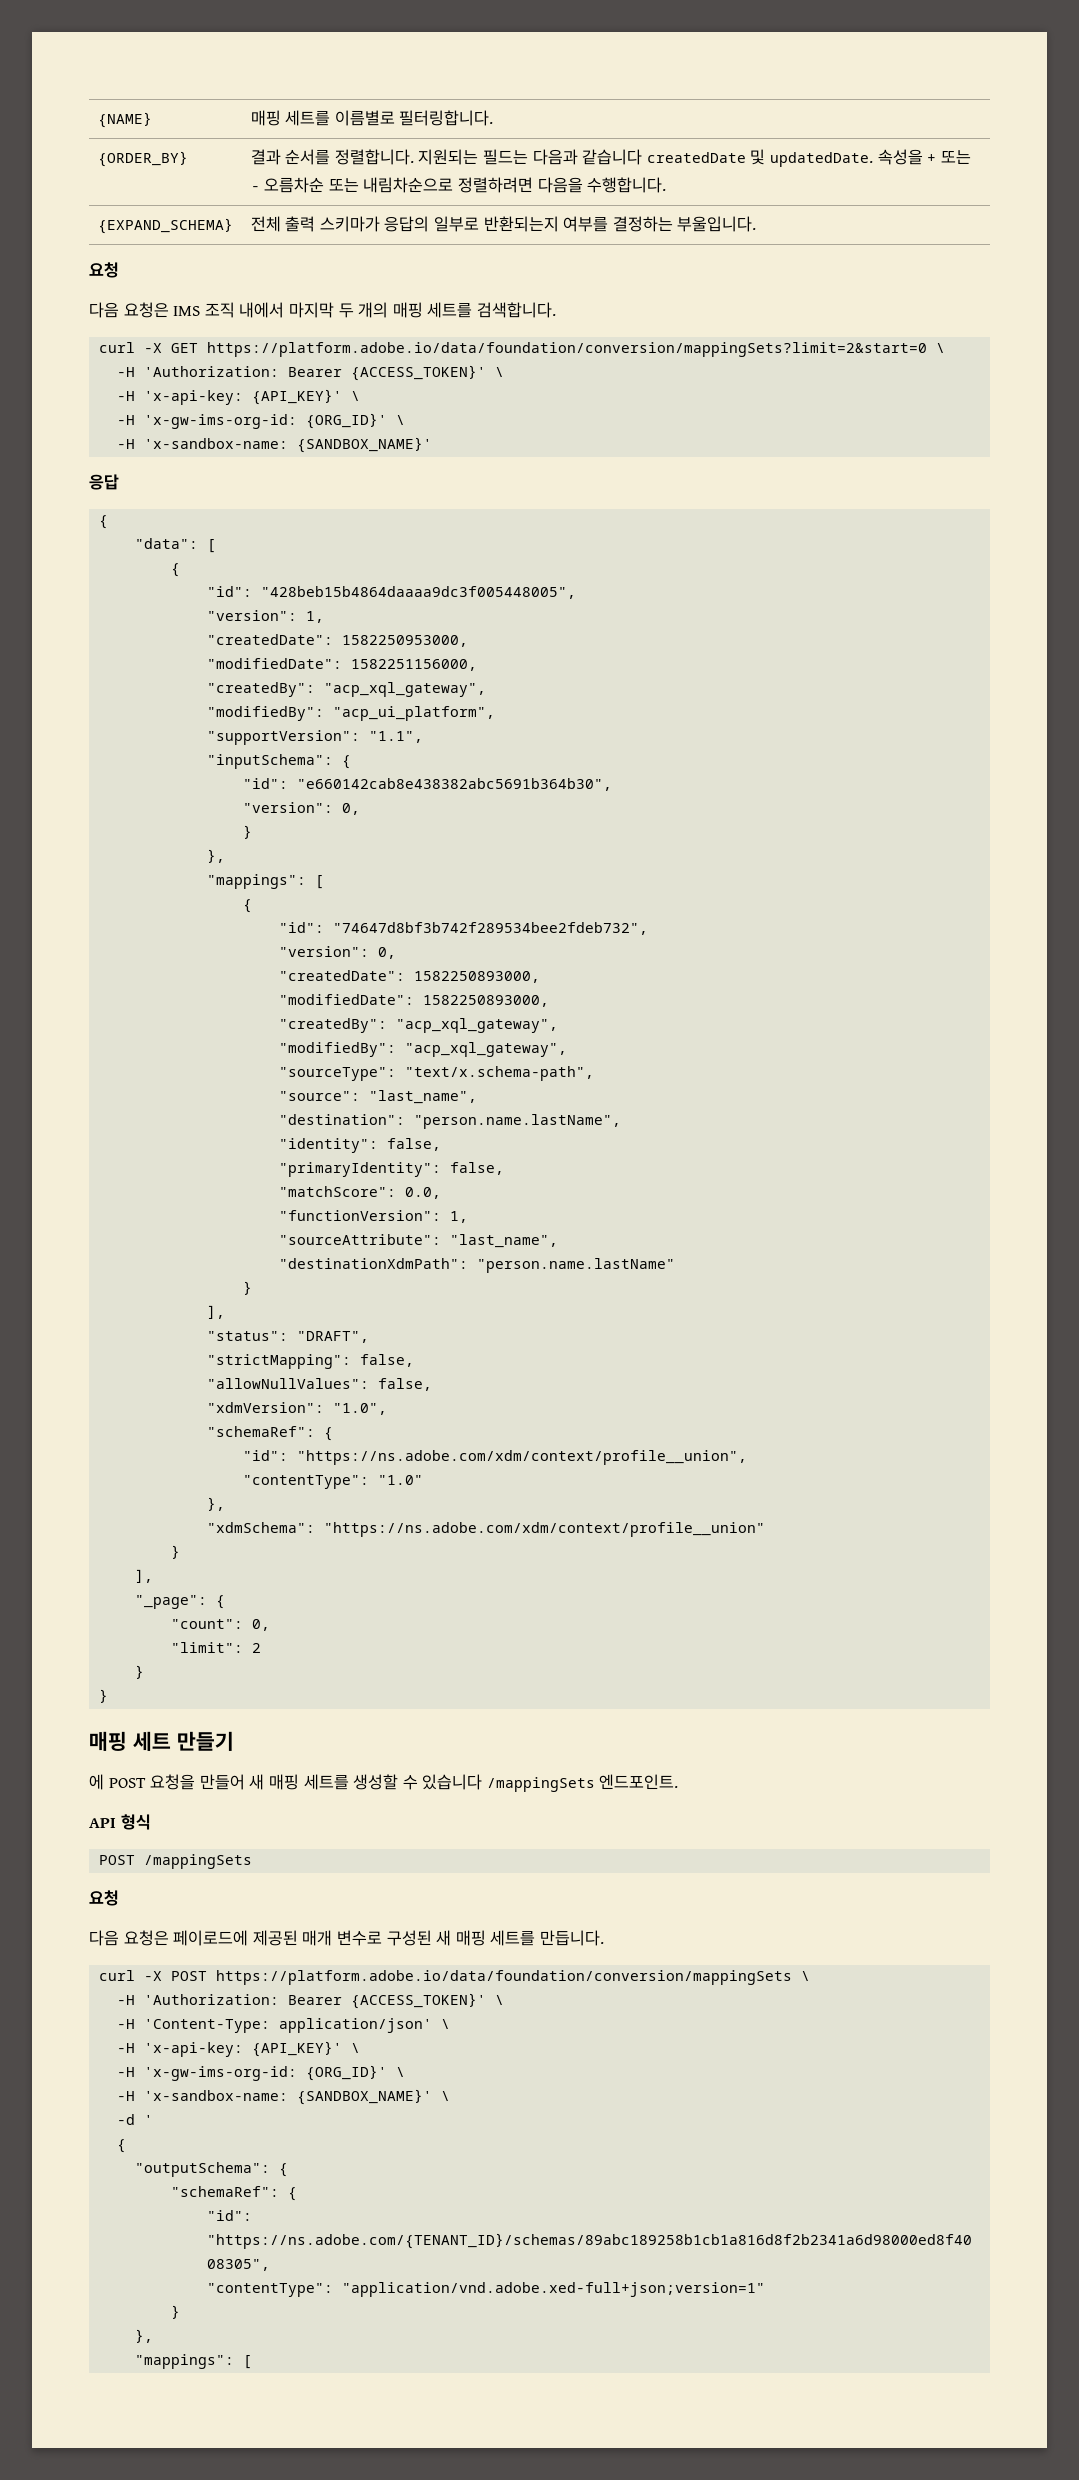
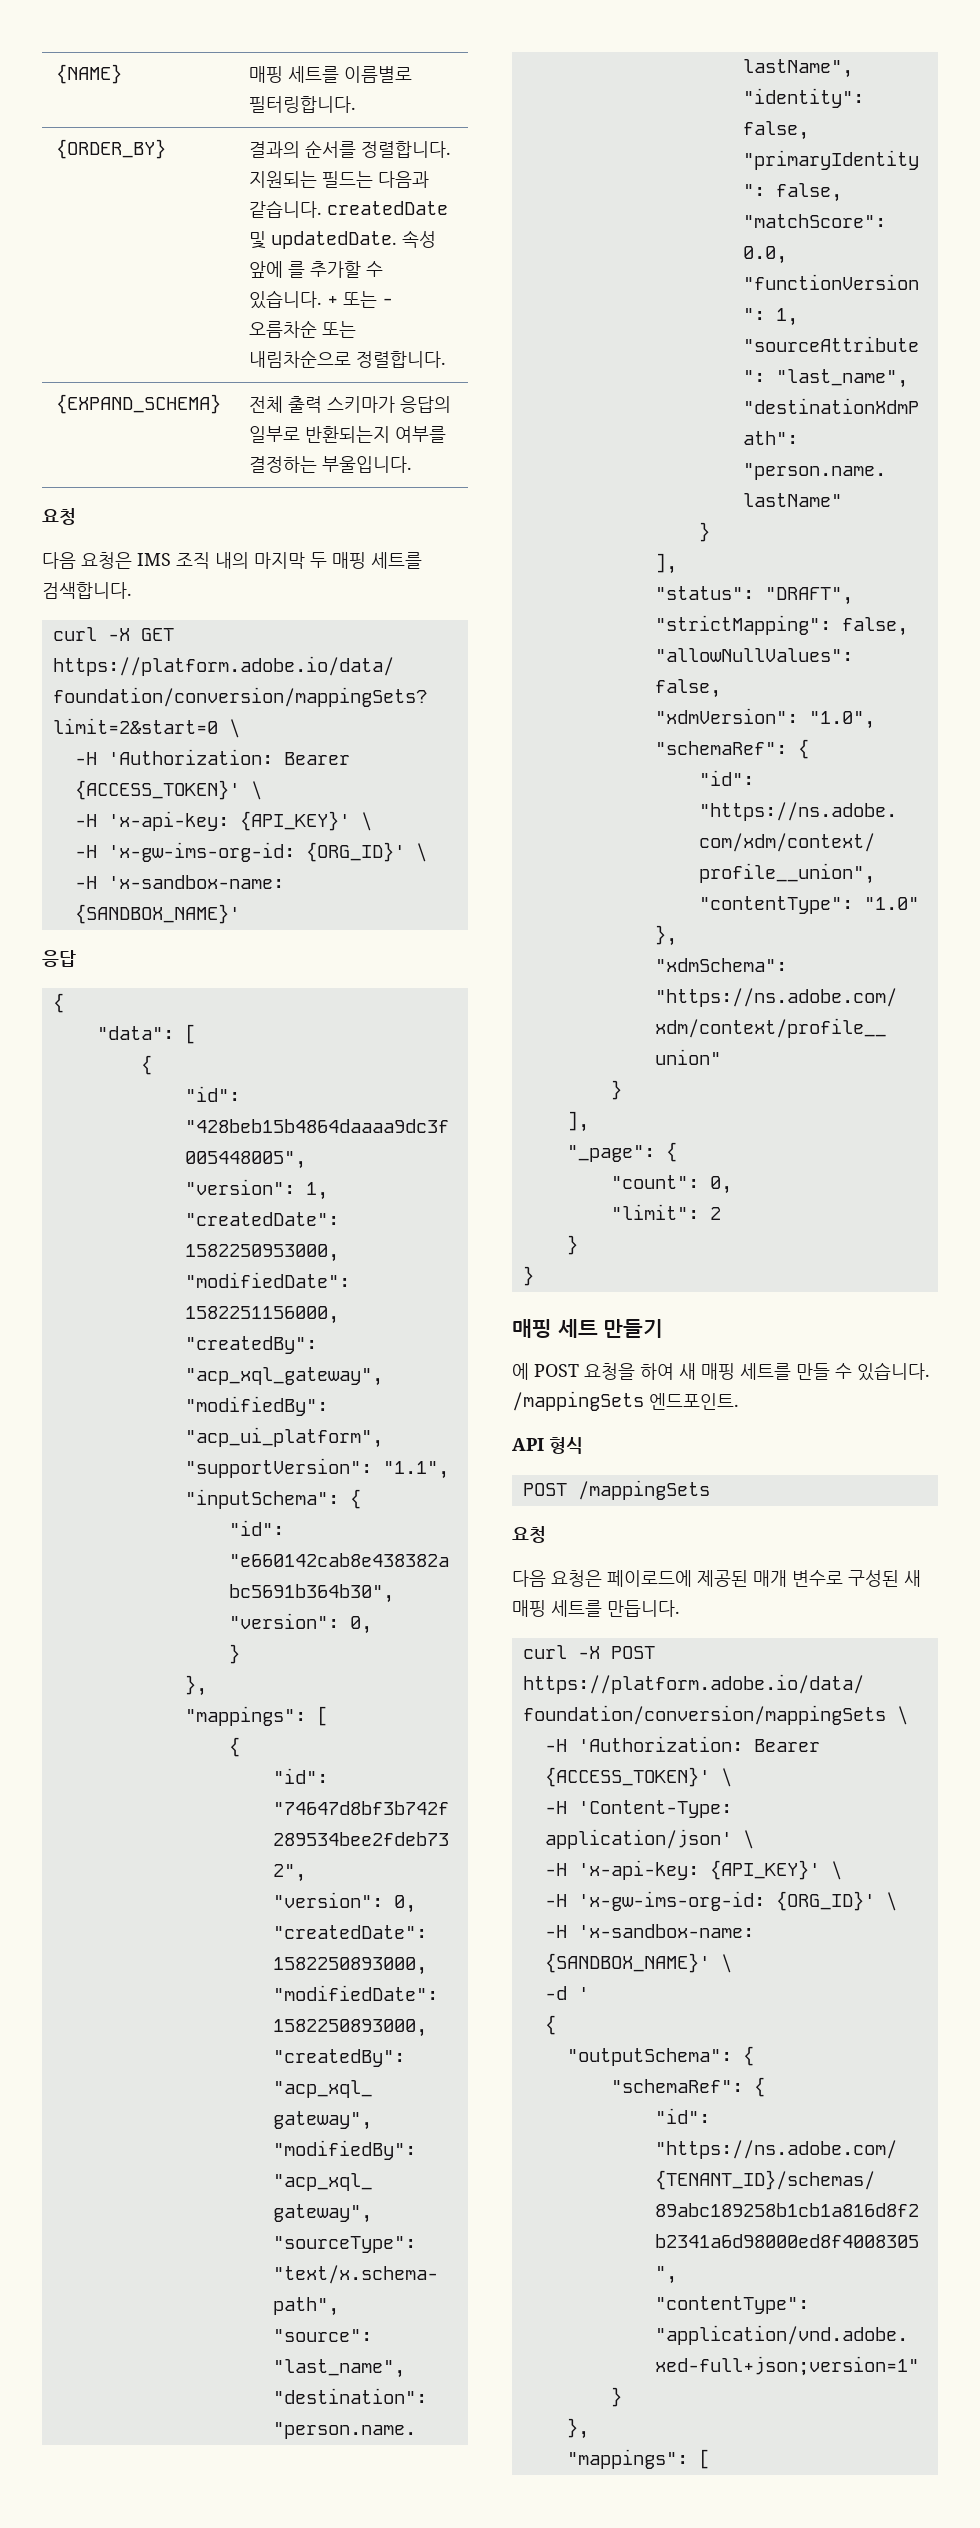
[250,149,281,165] 결과 -> [248,141,300,158] 결과의
[582,149,643,165] 같습니다 -> [248,200,322,218] 같습니다.
[877,149,923,165] 속성을 -> [401,230,436,248] [248,261,383,278] [248,290,322,309] 속성 앞에 를 추가할 수 있습니다.
[458,177,667,193] 정렬하려면 다음을 수행합니다. -> [355,351,446,368] 정렬합니다.
[239,302,285,318] 내에서 -> [215,552,249,569] 내의
[358,302,389,318] 개의 -> (327, 560) none
[199,1774,483,1790] 만들어 새 매핑 세트를 생성할 수 있습니다 -> [640,1362,930,1381] 하여 새 매핑 세트를 만들 수 있습니다.

